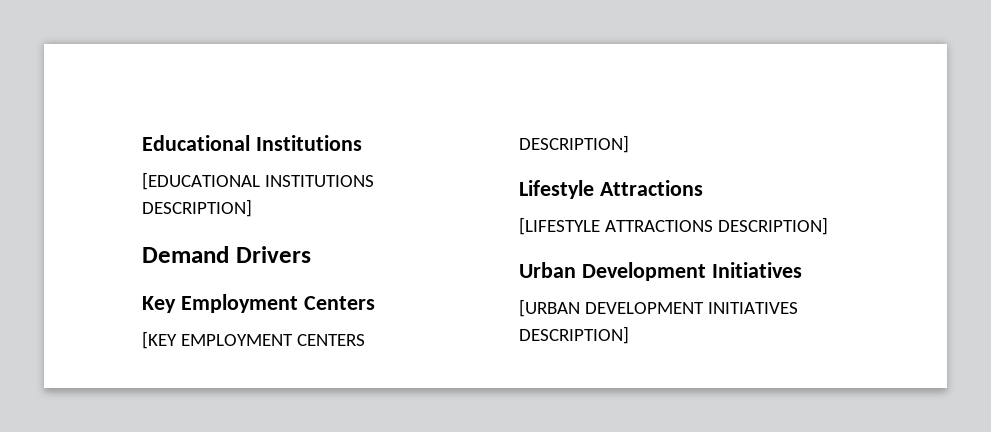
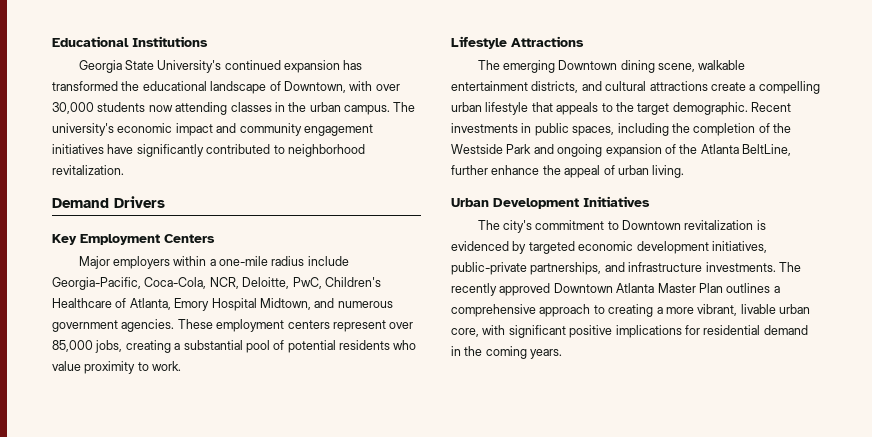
[142,172,374,190] [142,199,252,217] [EDUCATIONAL INSTITUTIONS DESCRIPTION] -> [78,60,363,73] [52,81,400,94] [52,102,416,115] [52,123,373,136] [52,144,365,157] [52,165,124,175] Georgia State University's continued expansion has transformed the educational landscape of Downtown, with over 30,000 students now attending classes in the urban campus. The university's economic impact and community engagement initiatives have significantly contributed to neighborhood revitalization.
[142,331,365,349] [519,135,629,153] [519,180,703,199] [519,217,828,235] [519,262,802,281] [519,299,798,317] [519,326,629,344] [KEY EMPLOYMENT CENTERS DESCRIPTION] // Lifestyle Attractions // [LIFESTYLE ATTRACTIONS DESCRIPTION] // Urban Development Initiatives // [URBAN DEVELOPMENT INITIATIVES DESCRIPTION] -> [78,256,349,269] [52,277,381,290] [52,298,393,311] [52,319,414,332] [52,340,417,353] [52,361,182,374] [451,36,584,49] [477,60,746,73] [451,81,820,94] [451,102,791,115] [451,123,791,136] [451,144,791,157] [451,165,685,178] [451,196,650,209] [477,220,766,233] [451,241,767,254] [451,262,801,275] [451,283,780,296] [451,304,810,317] [451,325,808,338] [451,346,563,359] Major employers within a one-mile radius include Georgia-Pacific, Coca-Cola, NCR, Deloitte, PwC, Children's Healthcare of Atlanta, Emory Hospital Midtown, and numerous government agencies. These employment centers represent over 85,000 jobs, creating a substantial pool of potential residents who value proximity to work. // Lifestyle Attractions // The emerging Downtown dining scene, walkable entertainment districts, and cultural attractions create a compelling urban lifestyle that appeals to the target demographic. Recent investments in public spaces, including the completion of the Westside Park and ongoing expansion of the Atlanta BeltLine, further enhance the appeal of urban living. // Urban Development Initiatives // The city's commitment to Downtown revitalization is evidenced by targeted economic development initiatives, public-private partnerships, and infrastructure investments. The recently approved Downtown Atlanta Master Plan outlines a comprehensive approach to creating a more vibrant, livable urban core, with significant positive implications for residential demand in the coming years.

